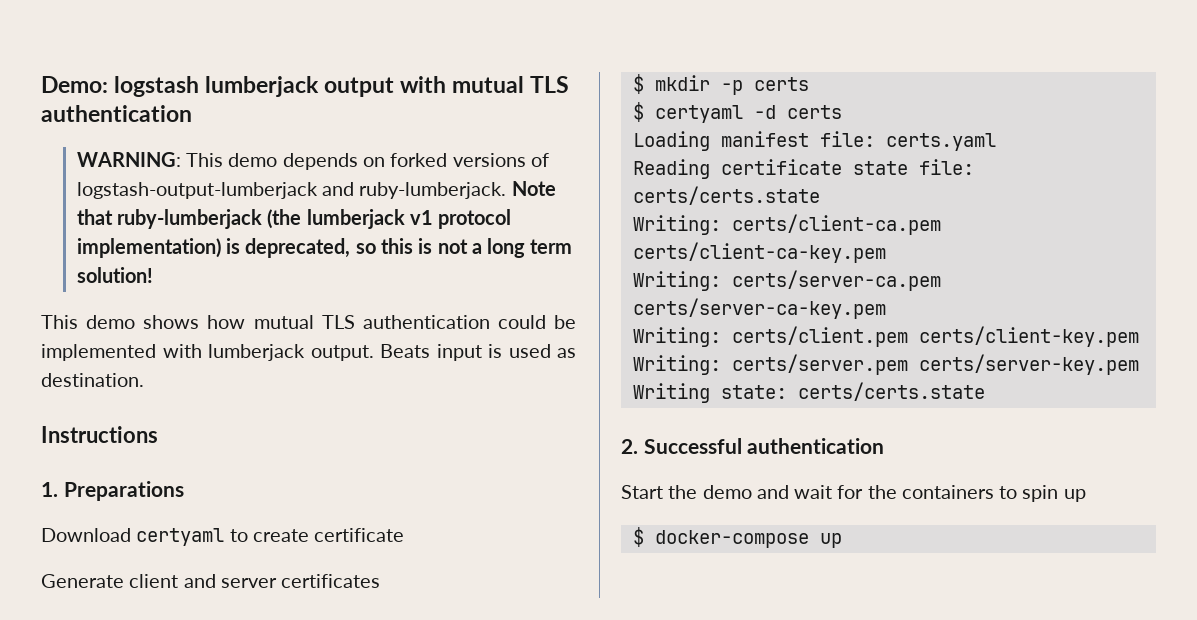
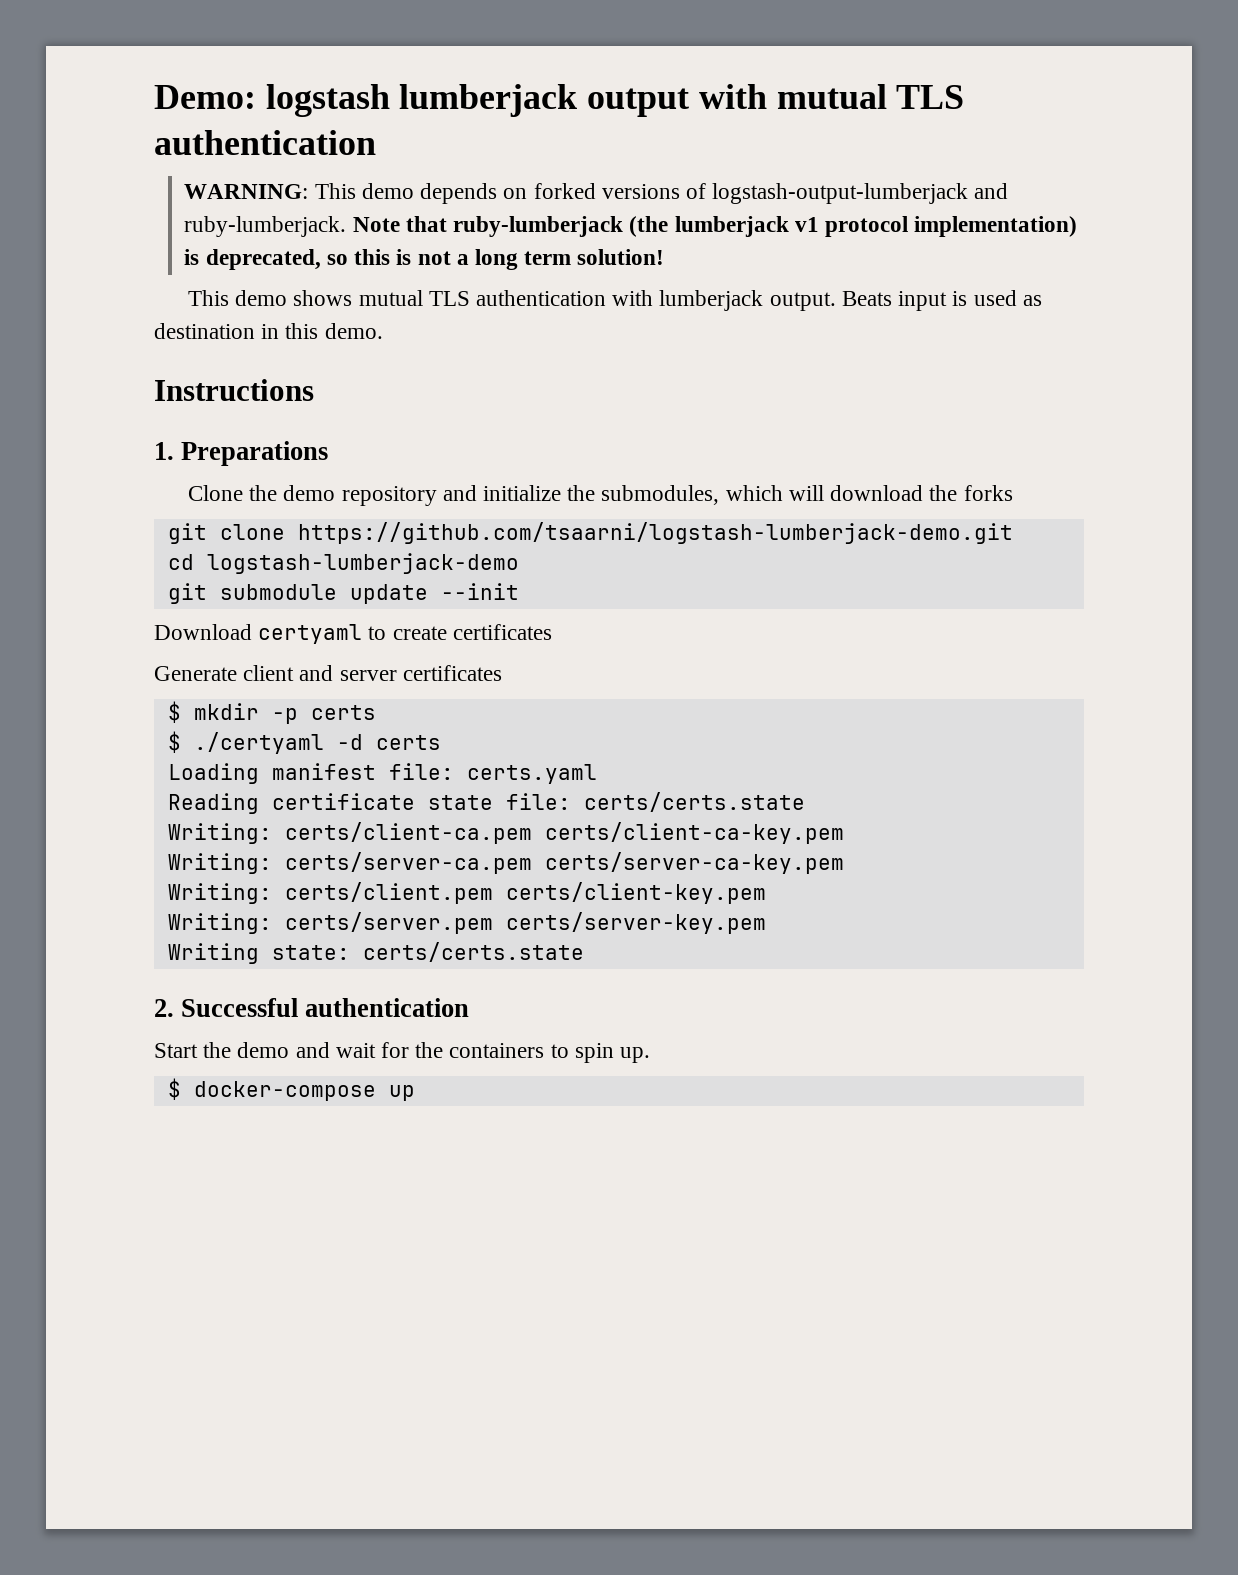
[207,315,576,329] [41,344,156,361] how mutual TLS authentication could be implemented -> [358,290,607,306] mutual TLS authentication
[41,373,144,387] destination. -> [154,323,383,339] destination in this demo.
(184, 491) none -> [187,485,1013,506] [167,522,1013,544] [167,553,519,574] [167,583,519,604] // Clone the demo repository and initialize the submodules, which will download the forks // git clone https://github.com/tsaarni/logstash-lumberjack-demo.git // cd logstash-lumberjack-demo // git submodule update --init
[314,528,405,542] certificate -> [452,624,552,640] certificates
[654,105,743,123] certyaml -> [193,732,324,754] ./certyaml
[1063,489,1086,502] up -> [620,1047,651,1063] up.

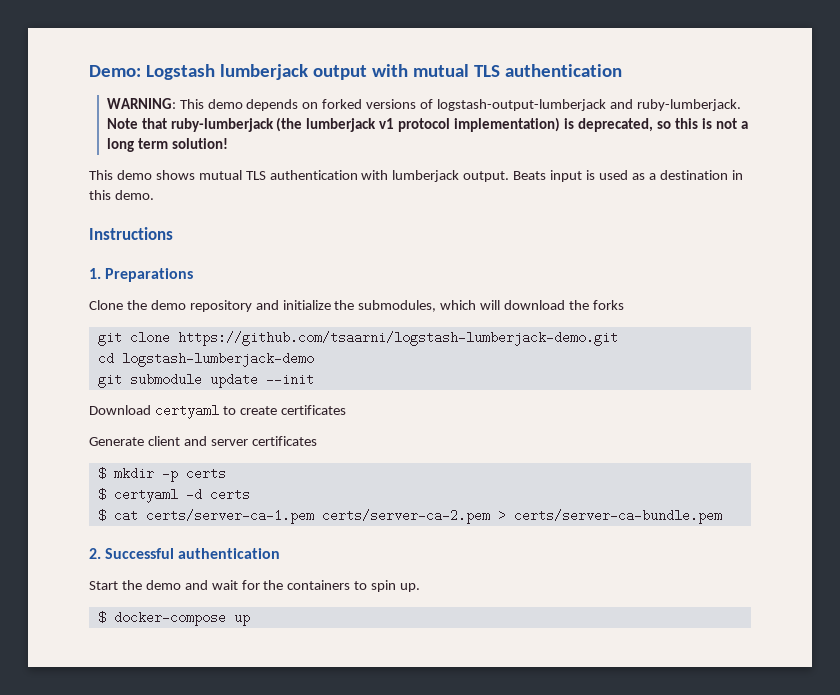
[265,84,390,117] logstash -> [145,64,215,80] Logstash
(1042, 300) none -> [648,173,656,180] a
[193,732,324,754] ./certyaml -> [113,488,178,503] certyaml
[167,763,597,784] [167,792,805,814] [167,822,844,844] [167,852,844,874] [167,882,766,904] [167,912,766,934] [167,942,584,964] Loading manifest file: certs.yaml // Reading certificate state file: certs/certs.state // Writing: certs/client-ca.pem certs/client-ca-key.pem // Writing: certs/server-ca.pem certs/server-ca-key.pem // Writing: certs/client.pem certs/client-key.pem // Writing: certs/server.pem certs/server-key.pem // Writing state: certs/certs.state -> [97,509,722,524] $ cat certs/server-ca-1.pem certs/server-ca-2.pem > certs/server-ca-bundle.pem

